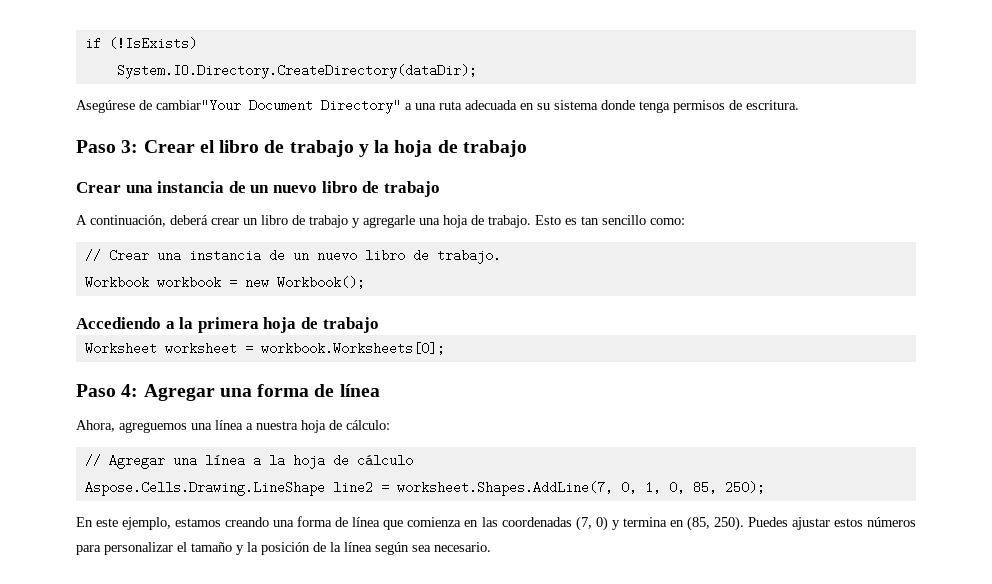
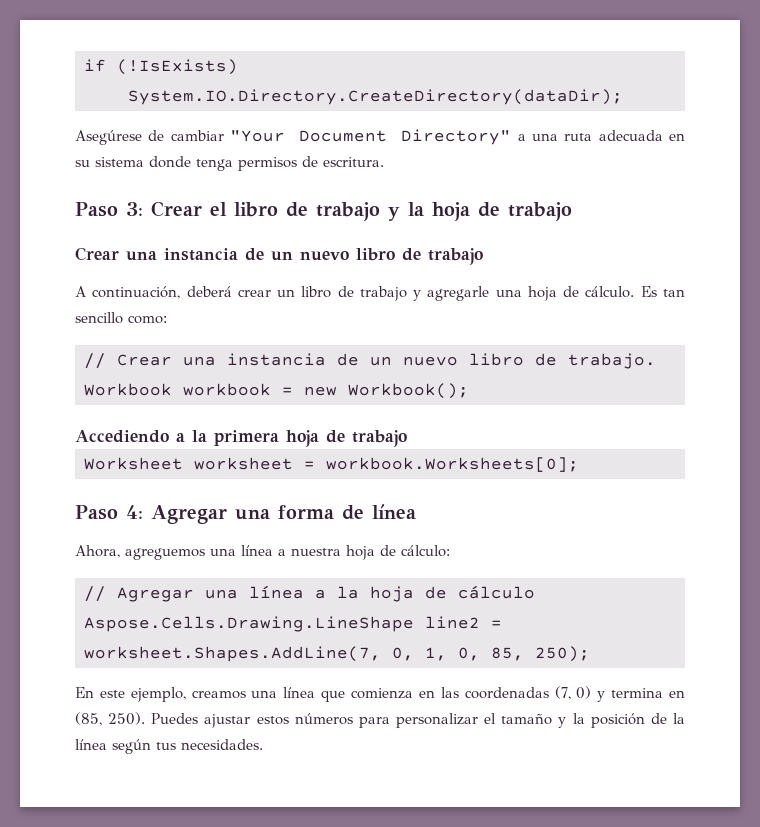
[156,99,241,112] cambiar"Your -> [170,130,286,142] cambiar "Your
[488,215,577,228] trabajo. Esto es -> [585,286,657,298] cálculo. Es
[175,516,349,527] estamos creando una forma de -> [191,690,278,699] creamos una
[412,542,491,552] sea necesario. -> [156,739,263,750] tus necesidades.

